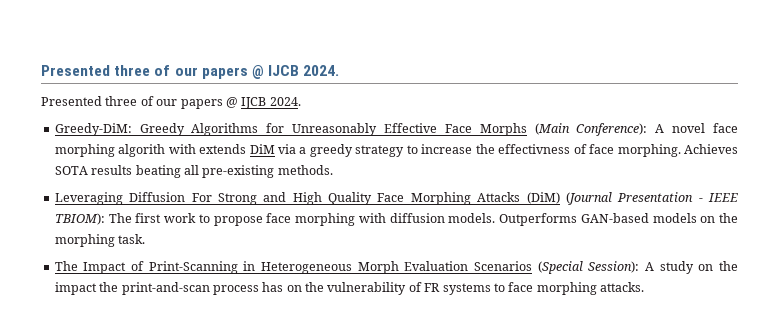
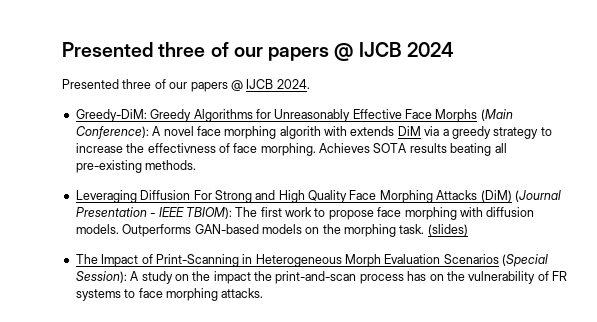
[41,65,340,79] Presented three of our papers @ IJCB 2024. -> [62,42,454,61] Presented three of our papers @ IJCB 2024
(146, 239) none -> [427,224,468,236] (slides)

